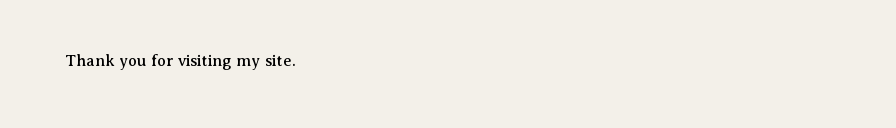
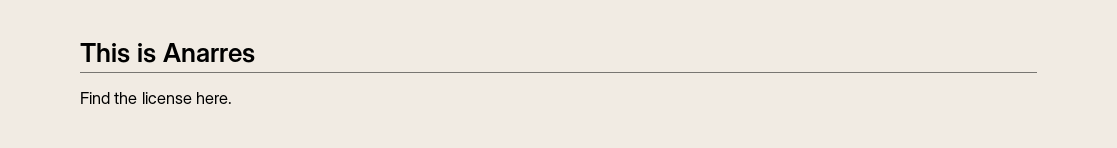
[65,54,296,70] Thank you for visiting my site. -> [80,43,256,63] [80,92,233,104] This is Anarres // Find the license here.

